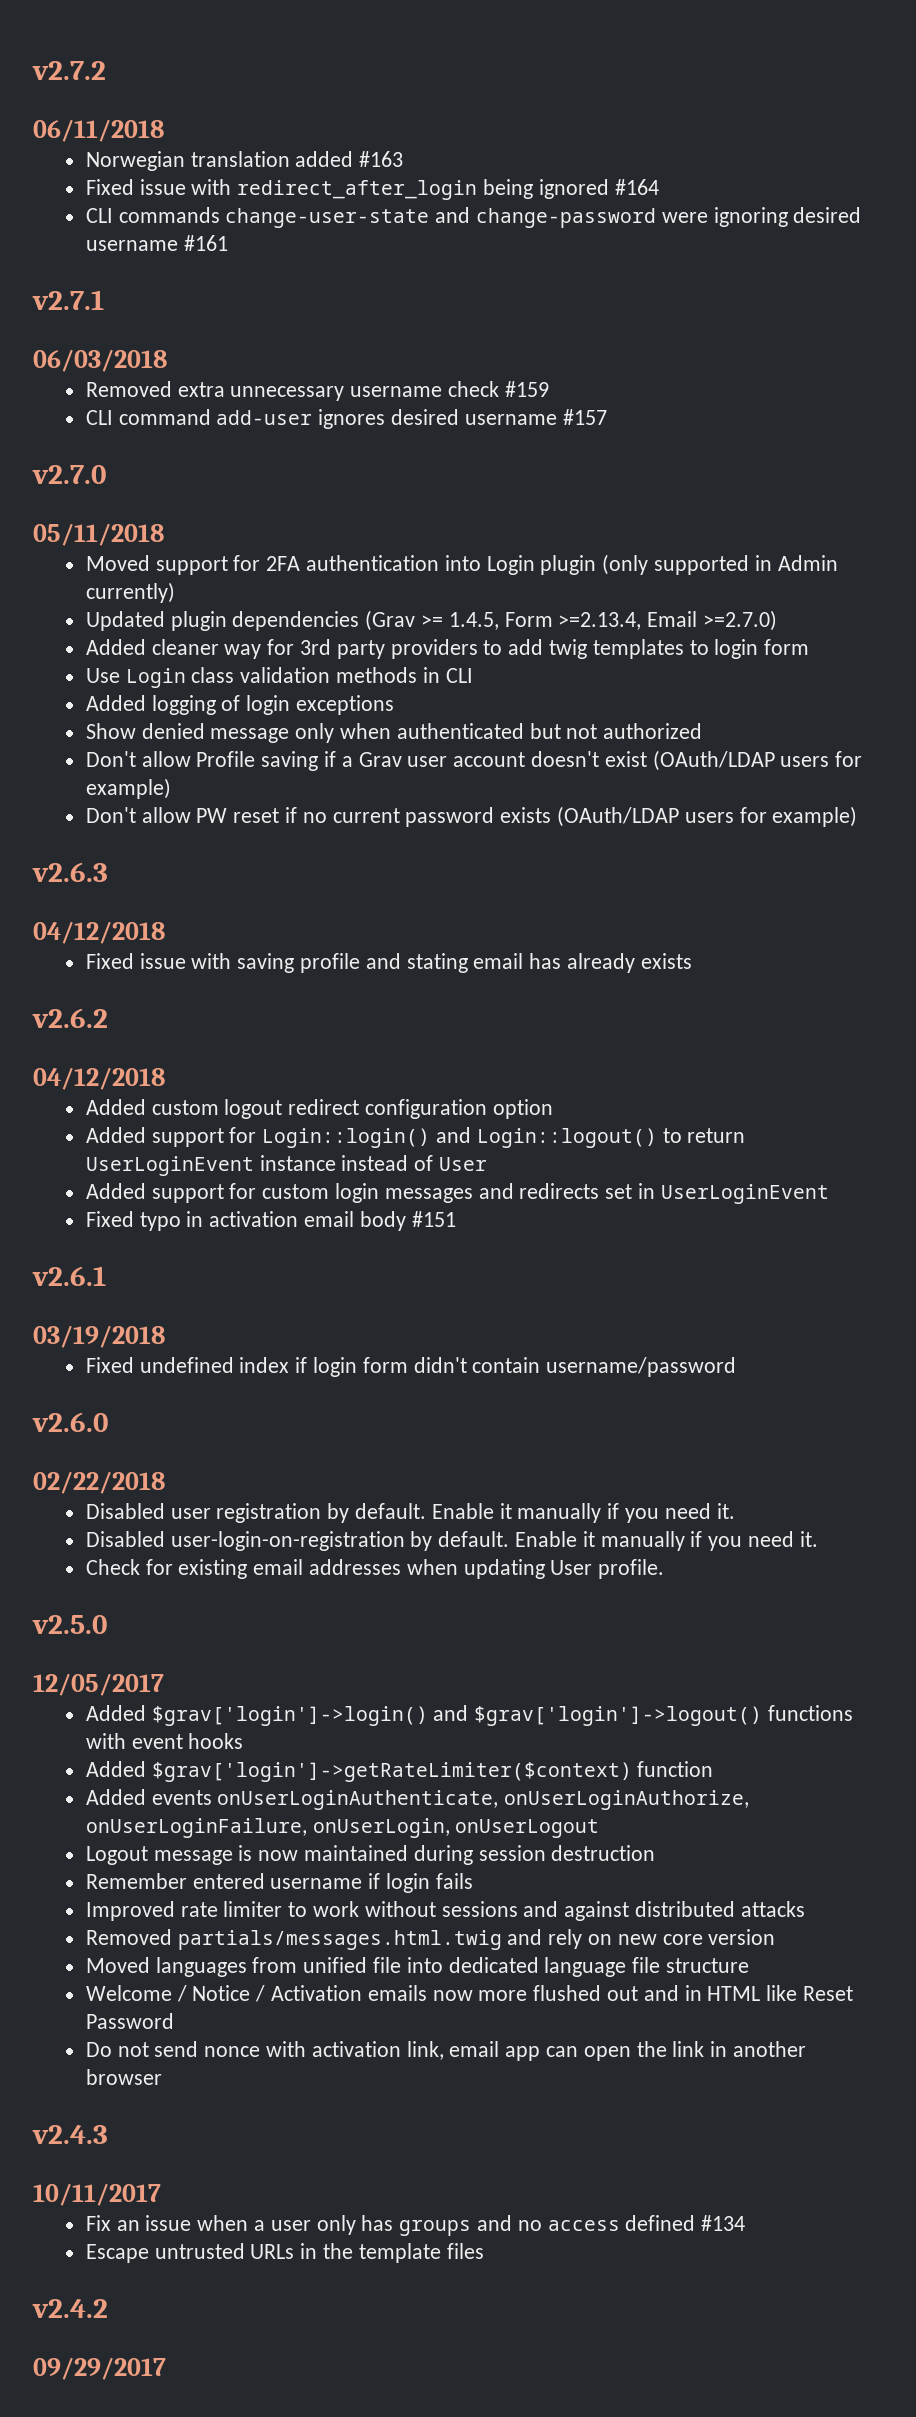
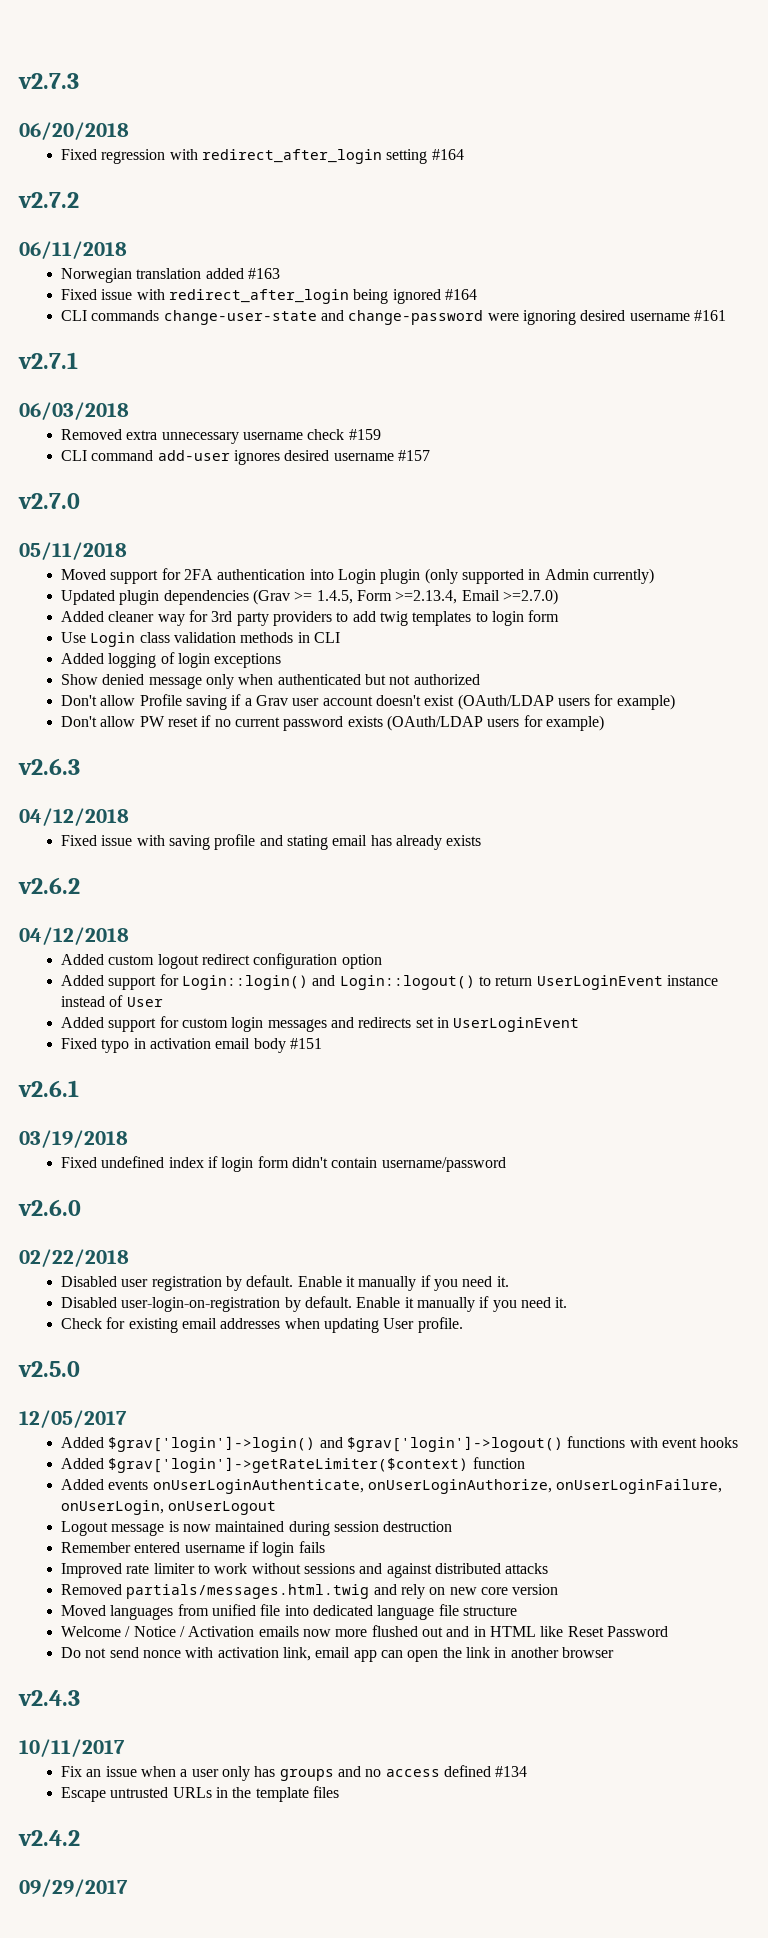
(32, 70) none -> [18,73,79,89] [19,122,129,140] [61,149,464,164] v2.7.3 // 06/20/2018 // Fixed regression with redirect_after_login setting #164 //

